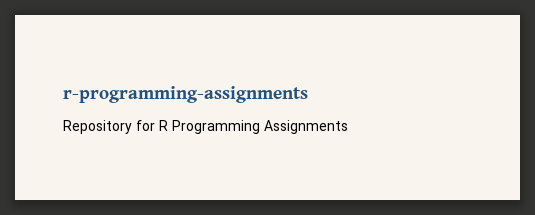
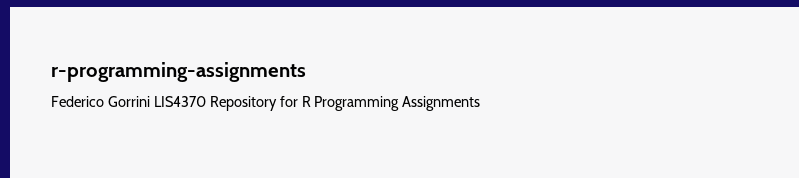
(308, 94) none -> [51,96,206,107] Federico Gorrini LIS4370

